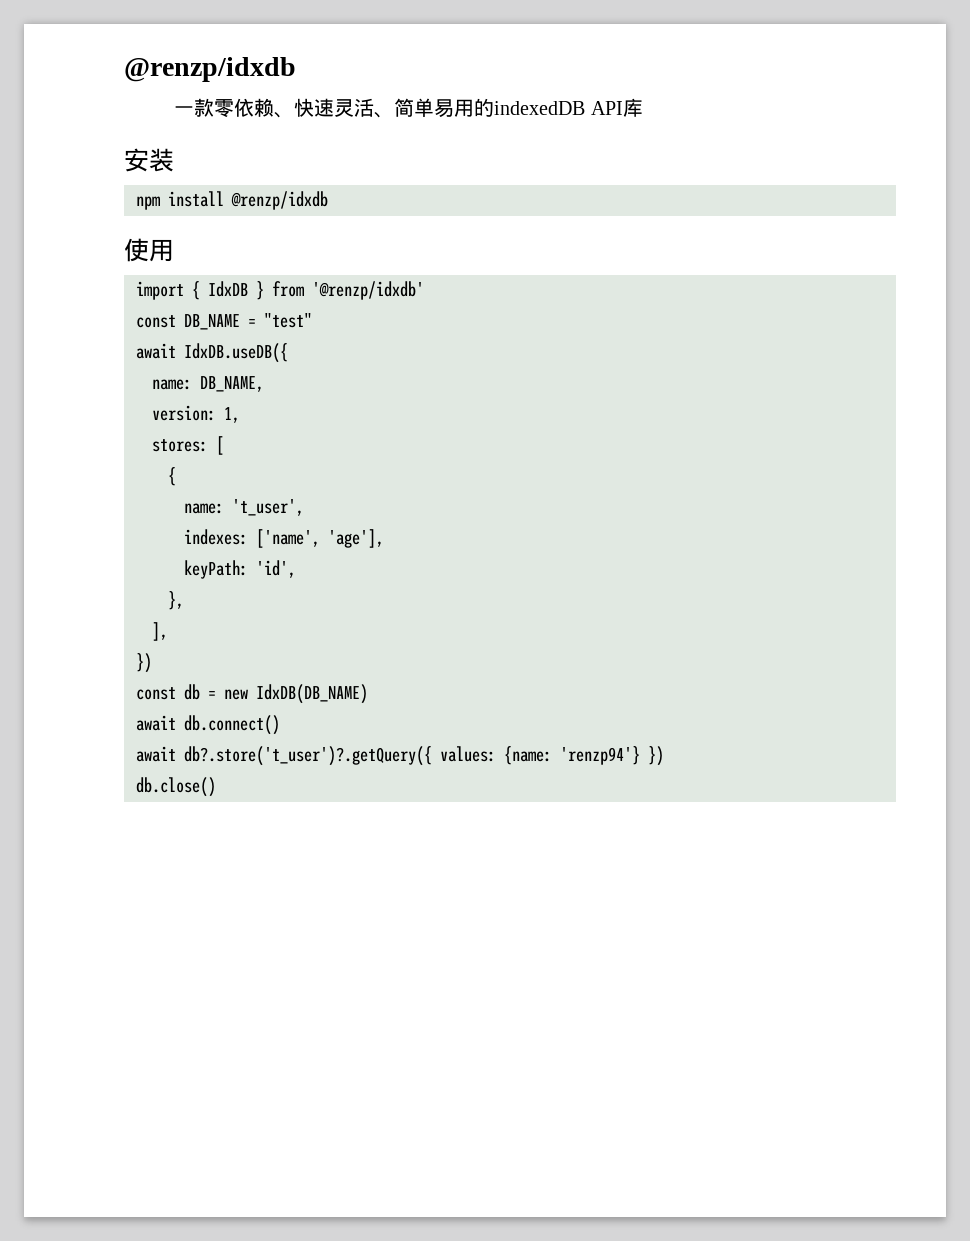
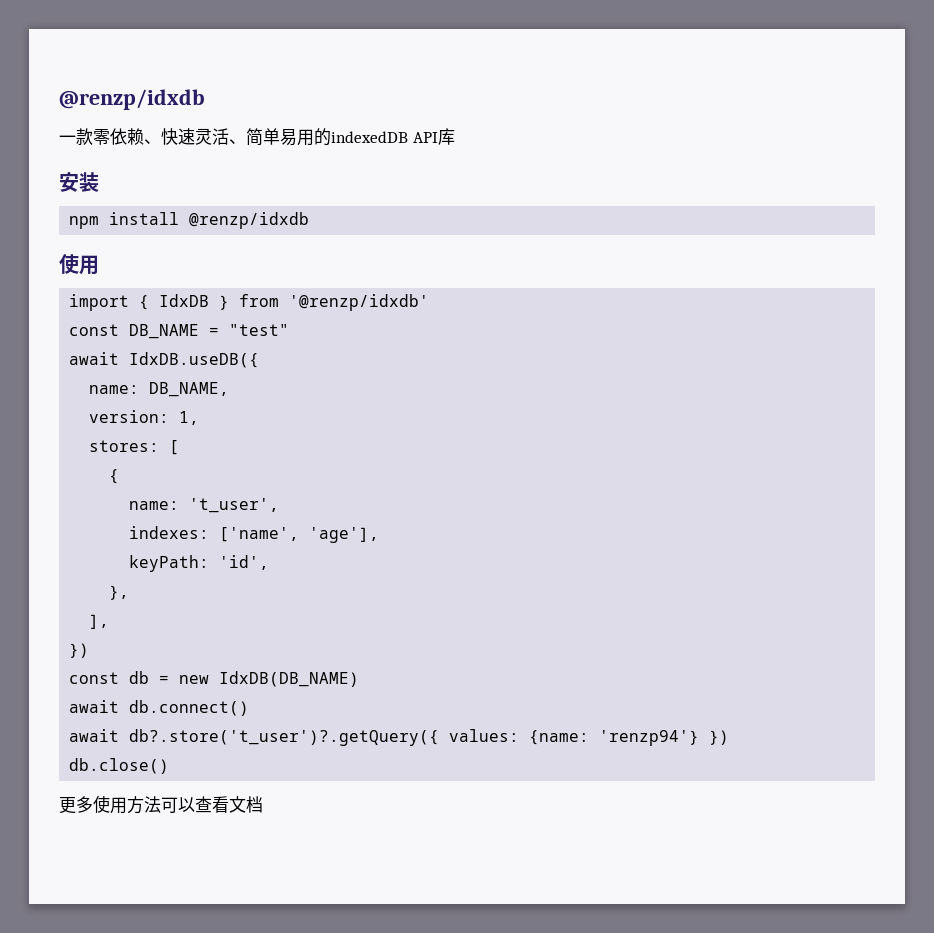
(216, 787) none -> [59,795,263,814] // 更多使用方法可以查看文档

